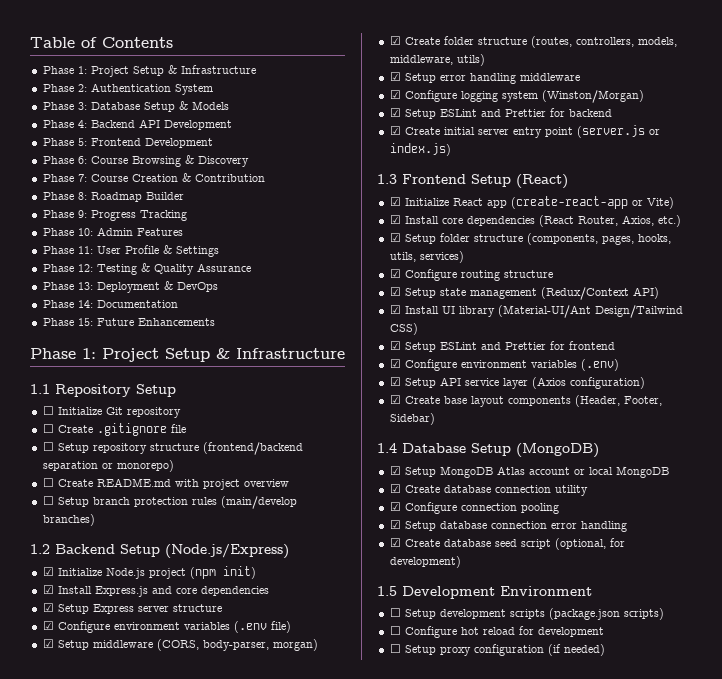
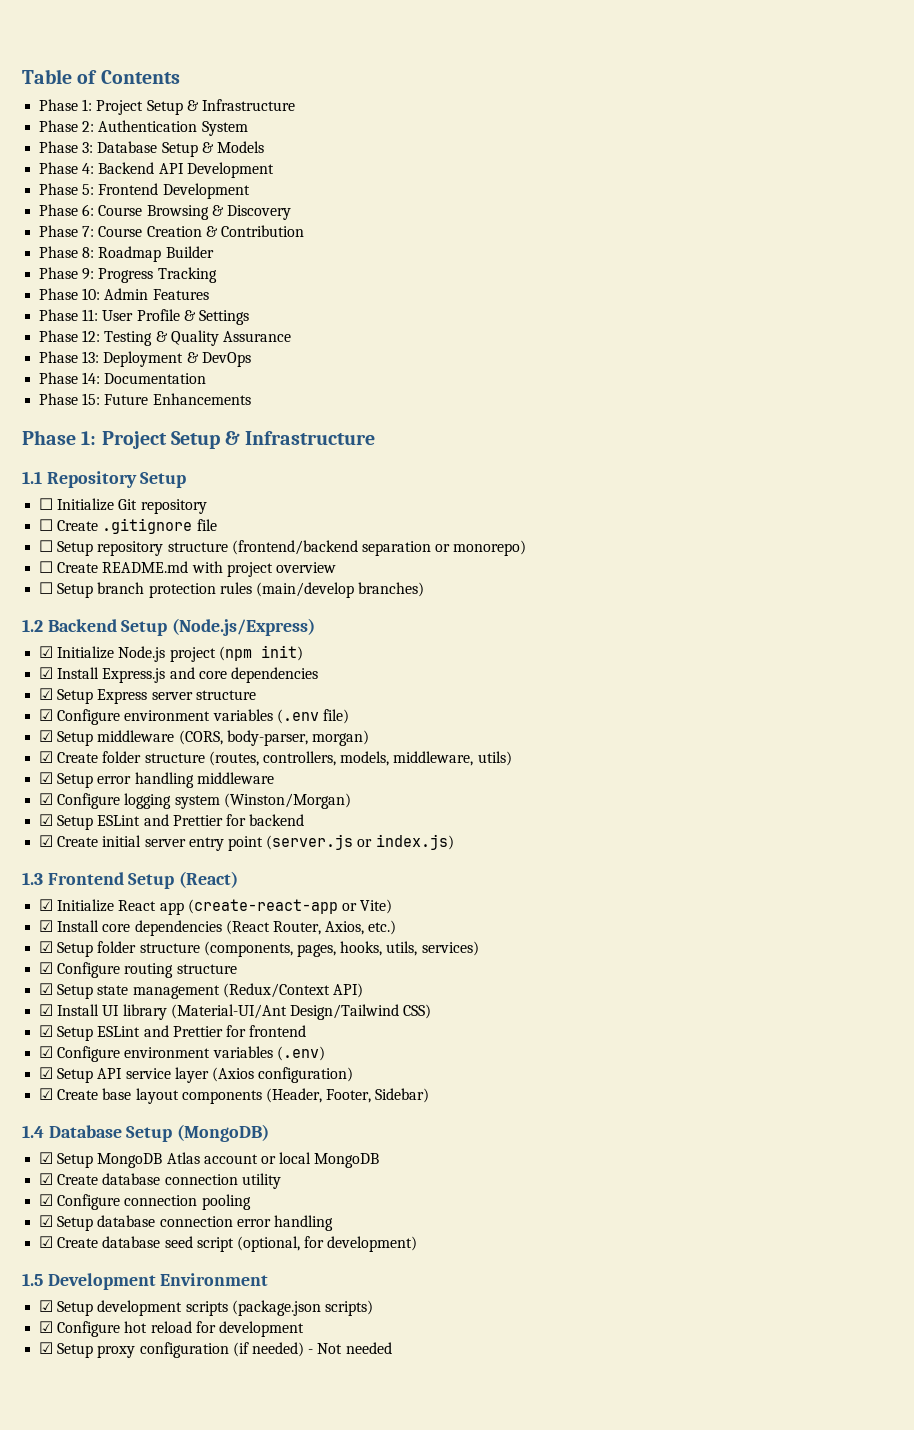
[389,608,401,617] ☐ -> [39,1300,54,1312] ☑
[389,626,401,635] ☐ -> [39,1321,54,1333] ☑
[389,644,401,653] ☐ -> [39,1342,54,1354] ☑
(605, 650) none -> [308,1342,392,1354] - Not needed

